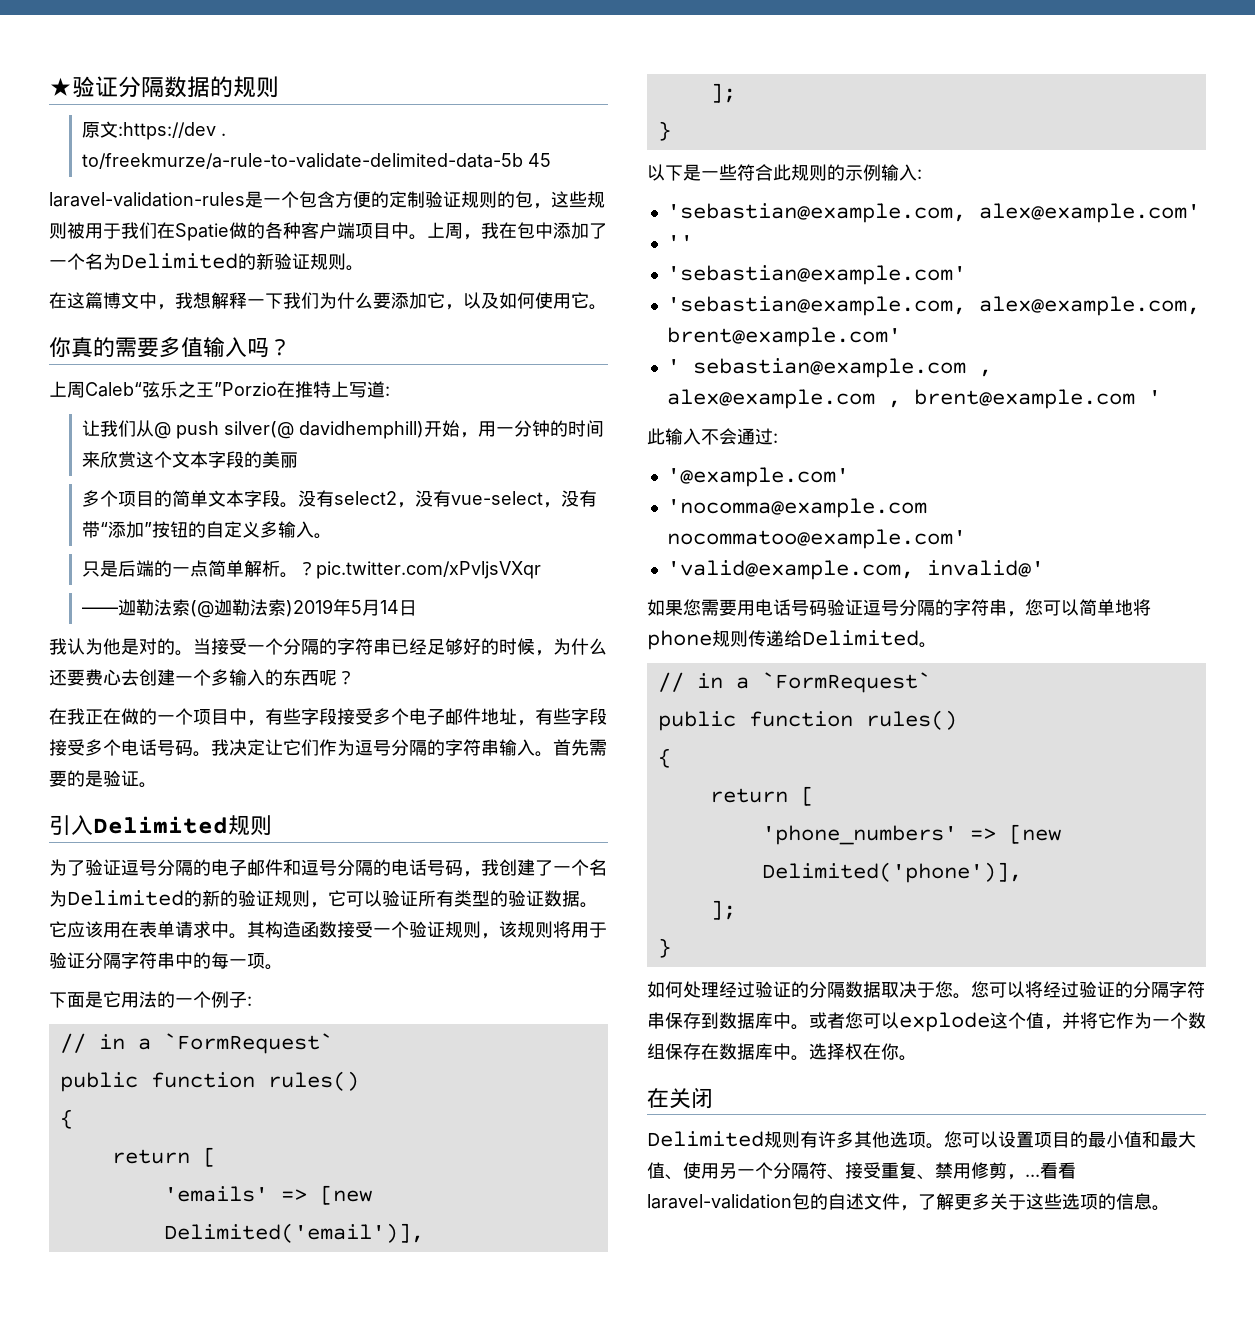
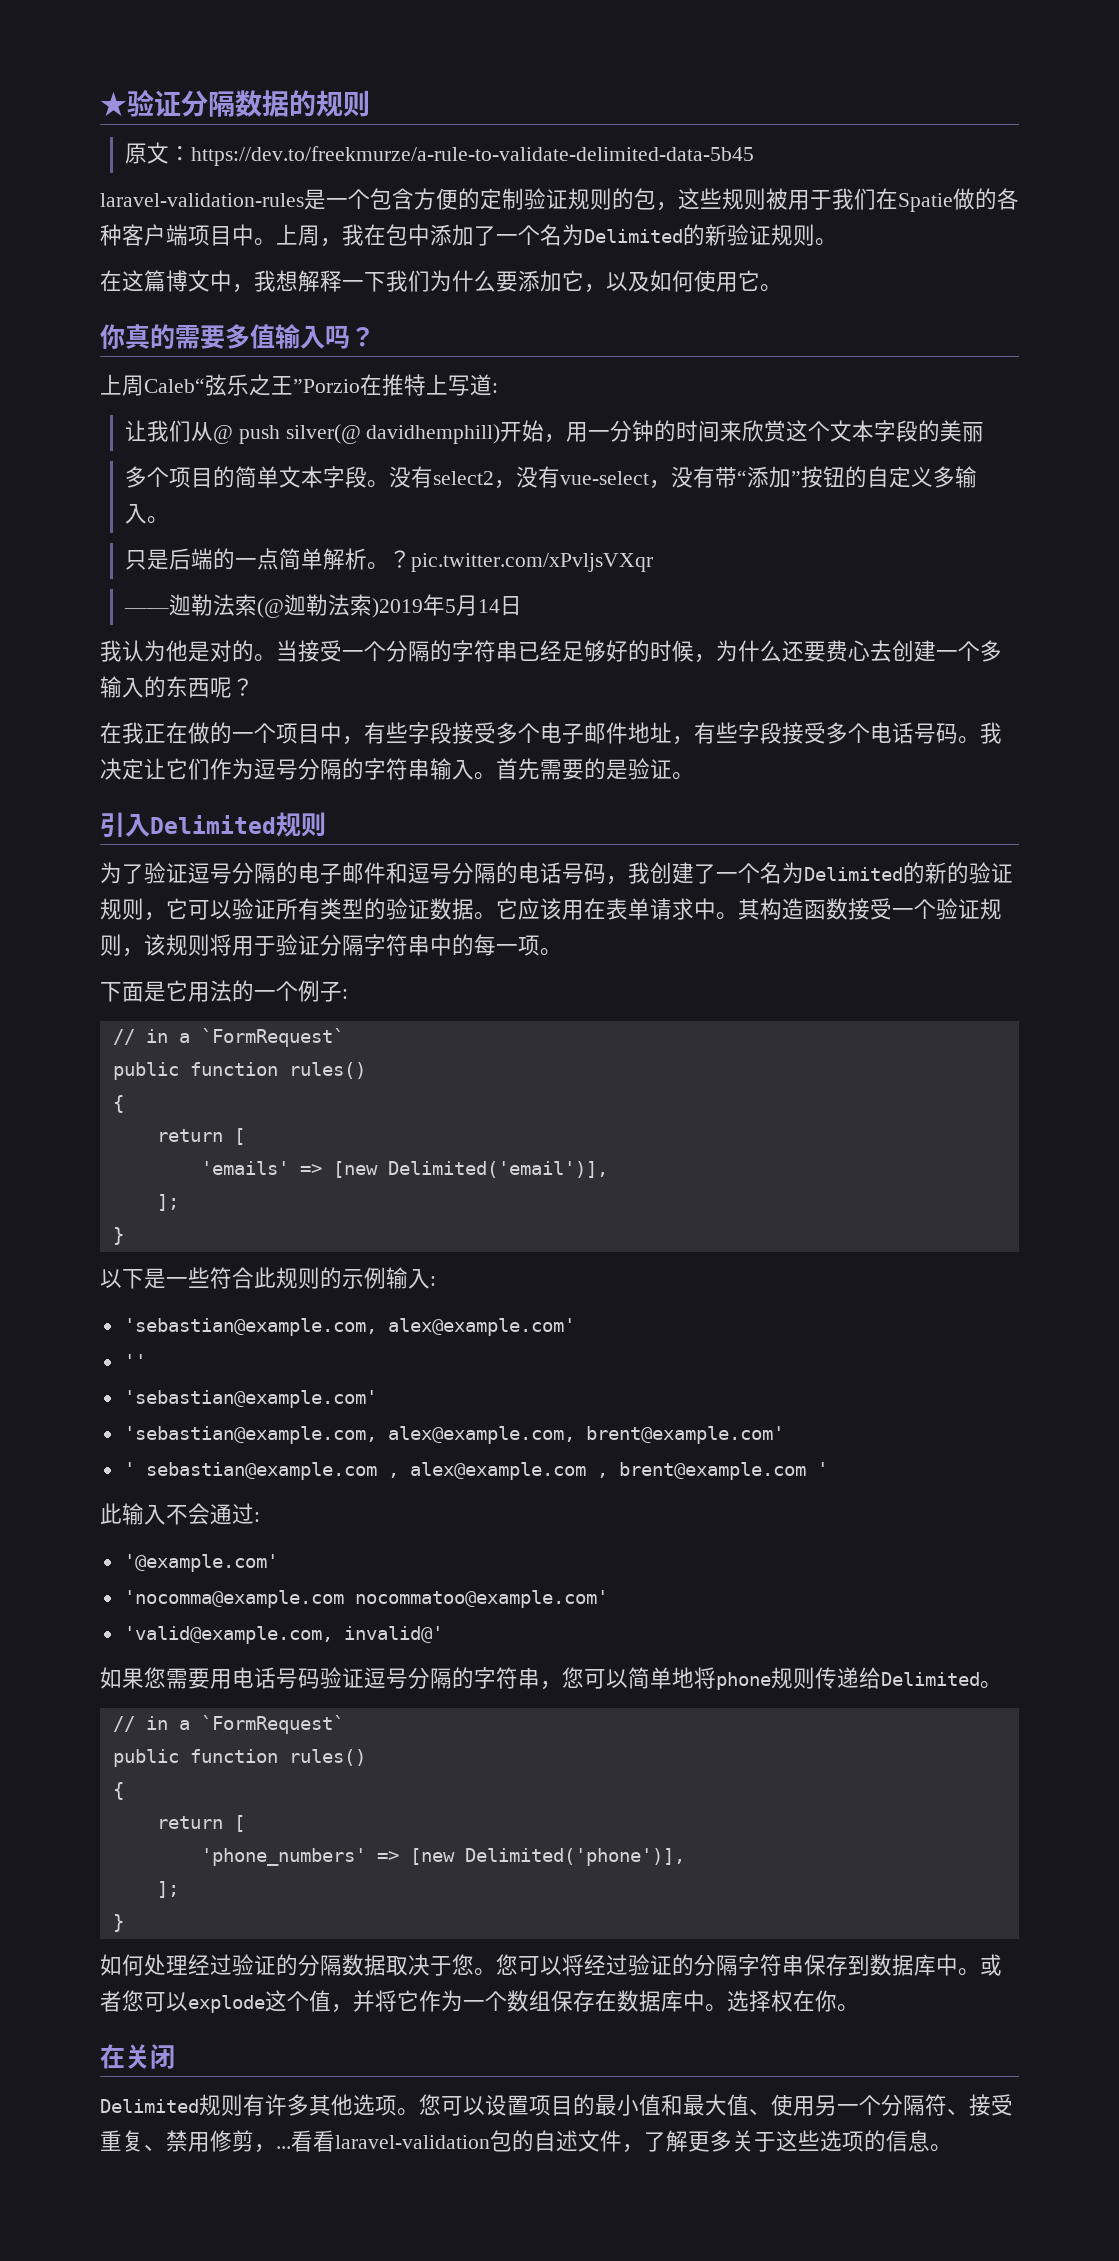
[117,122,226,140] [81,153,551,169] :https://dev . to/freekmurze/a-rule-to-validate-delimited-data-5b 45 -> [168,146,754,166] ：https://dev.to/freekmurze/a-rule-to-validate-delimited-data-5b45

